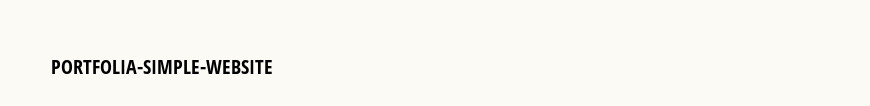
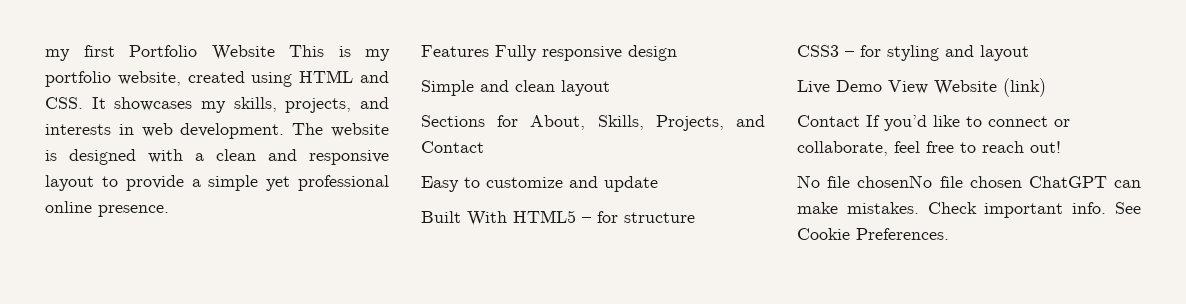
[51,60,273,74] PORTFOLIA-SIMPLE-WEBSITE -> [45,45,390,61] [45,70,390,87] [45,97,389,113] [45,123,390,139] [45,149,389,165] [45,175,390,191] [45,201,169,217] [421,45,677,61] [421,80,610,96] [421,115,765,131] [421,141,484,153] [421,176,658,192] [421,210,695,226] [797,45,1029,61] [797,78,1046,97] [797,115,1070,131] [797,141,1061,156] [797,175,1141,188] [797,202,1141,218] [797,228,949,240] my first Portfolio Website This is my portfolio website, created using HTML and CSS. It showcases my skills, projects, and interests in web development. The website is designed with a clean and responsive layout to provide a simple yet professional online presence. // Features Fully responsive design // Simple and clean layout // Sections for About, Skills, Projects, and Contact // Easy to customize and update // Built With HTML5 – for structure // CSS3 – for styling and layout // Live Demo View Website (link) // Contact If you’d like to connect or collaborate, feel free to reach out! // No file chosenNo file chosen ChatGPT can make mistakes. Check important info. See Cookie Preferences.

